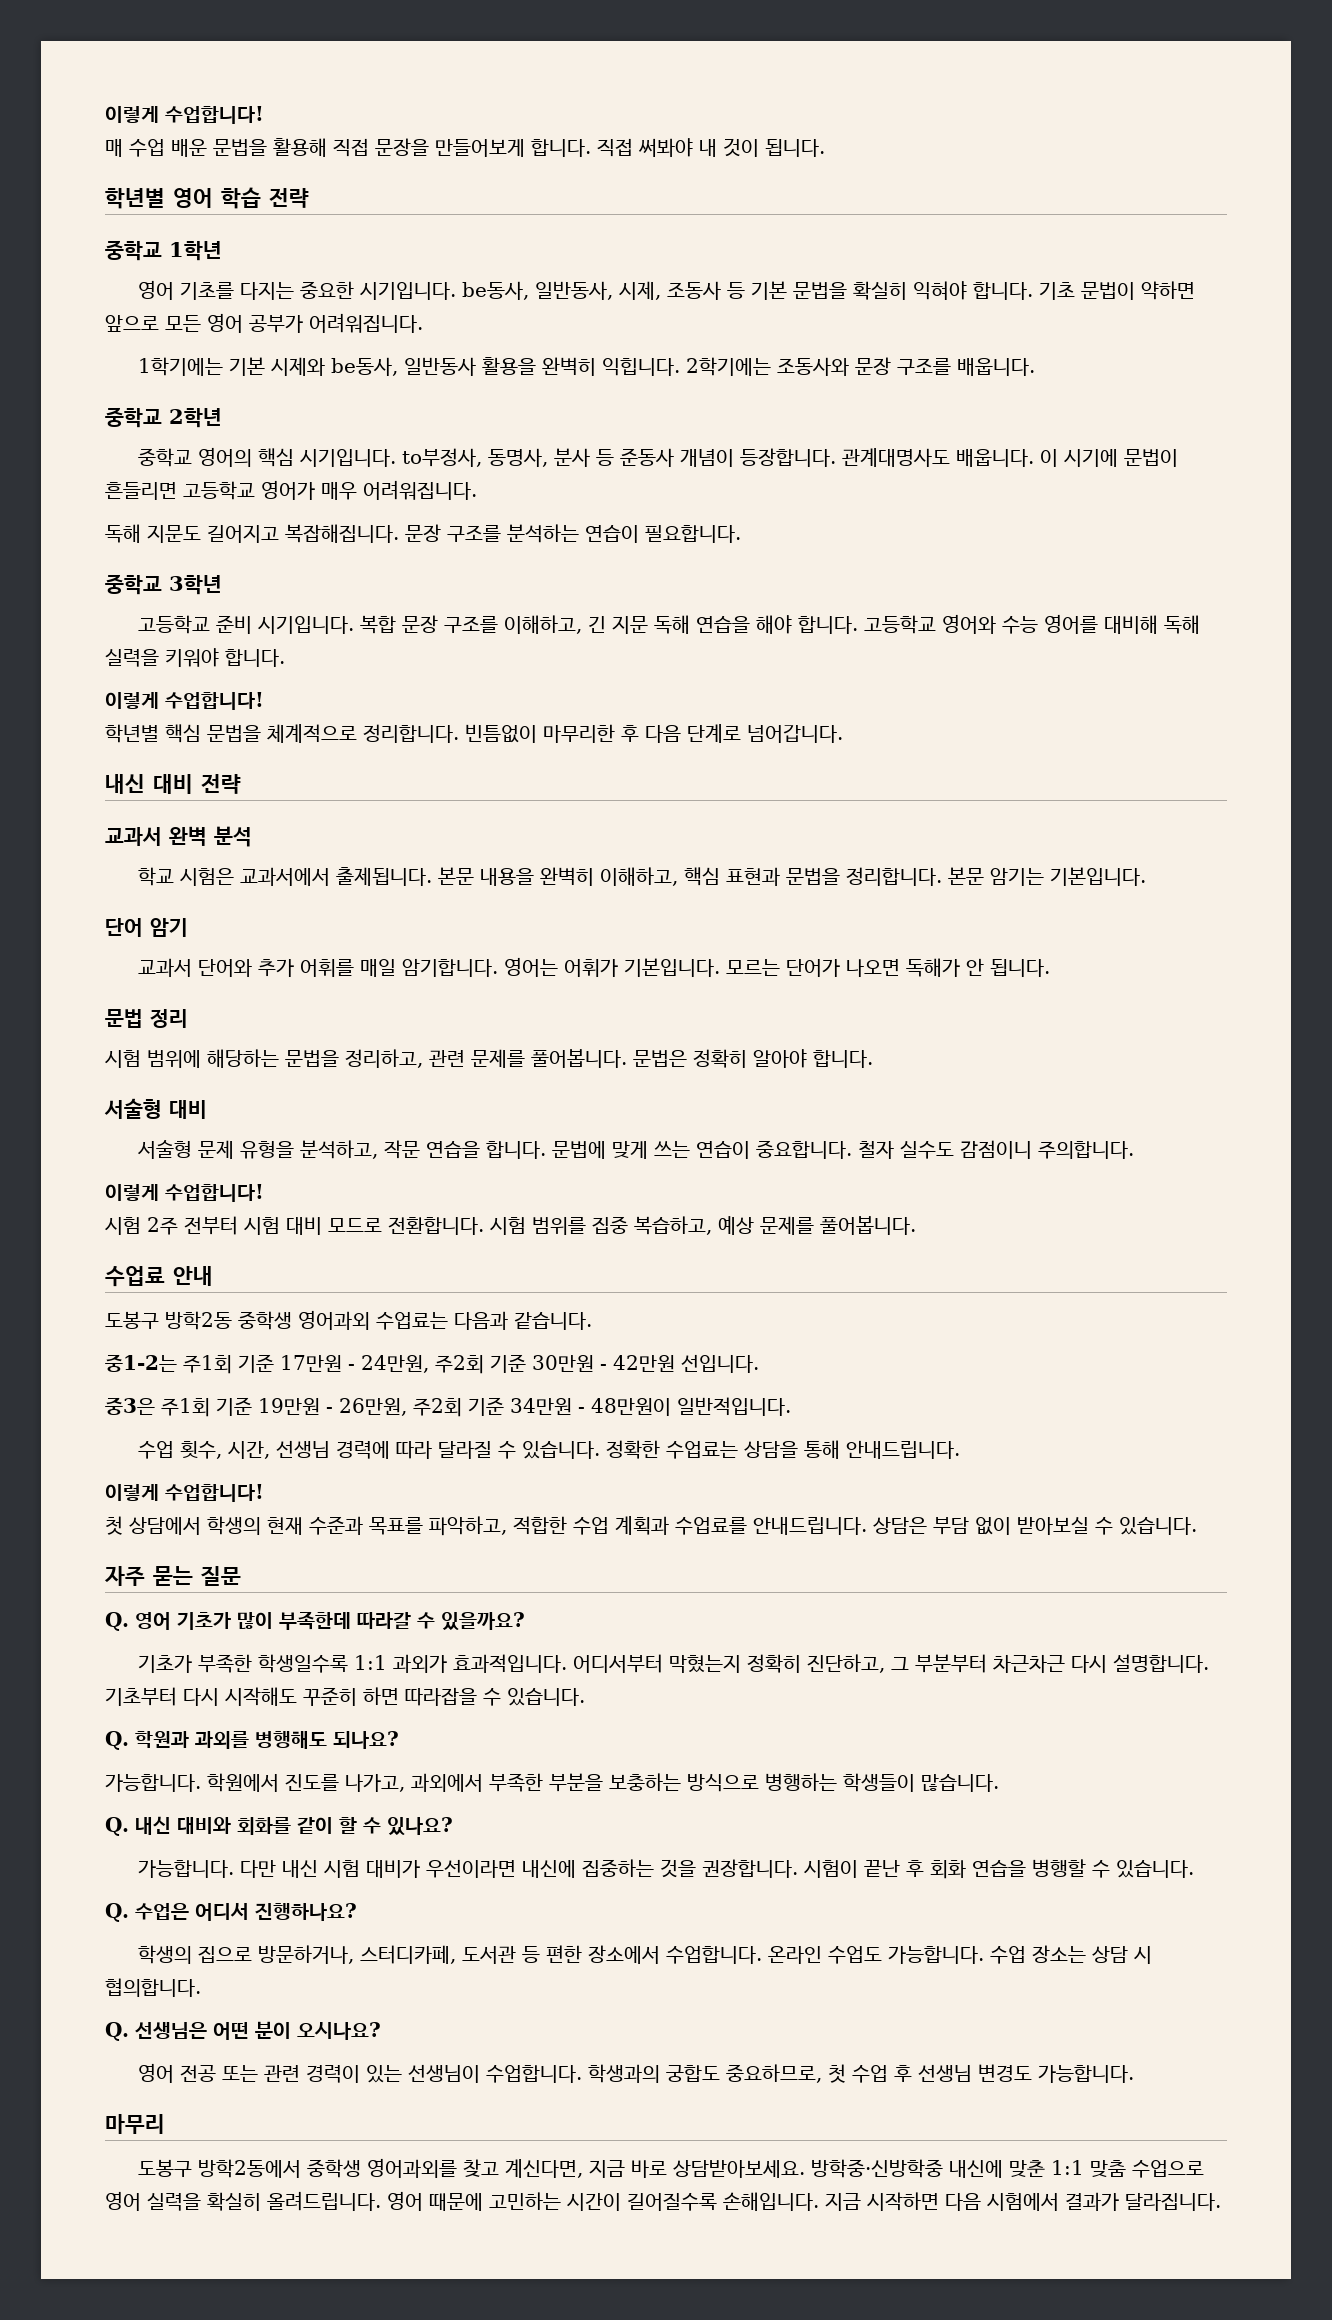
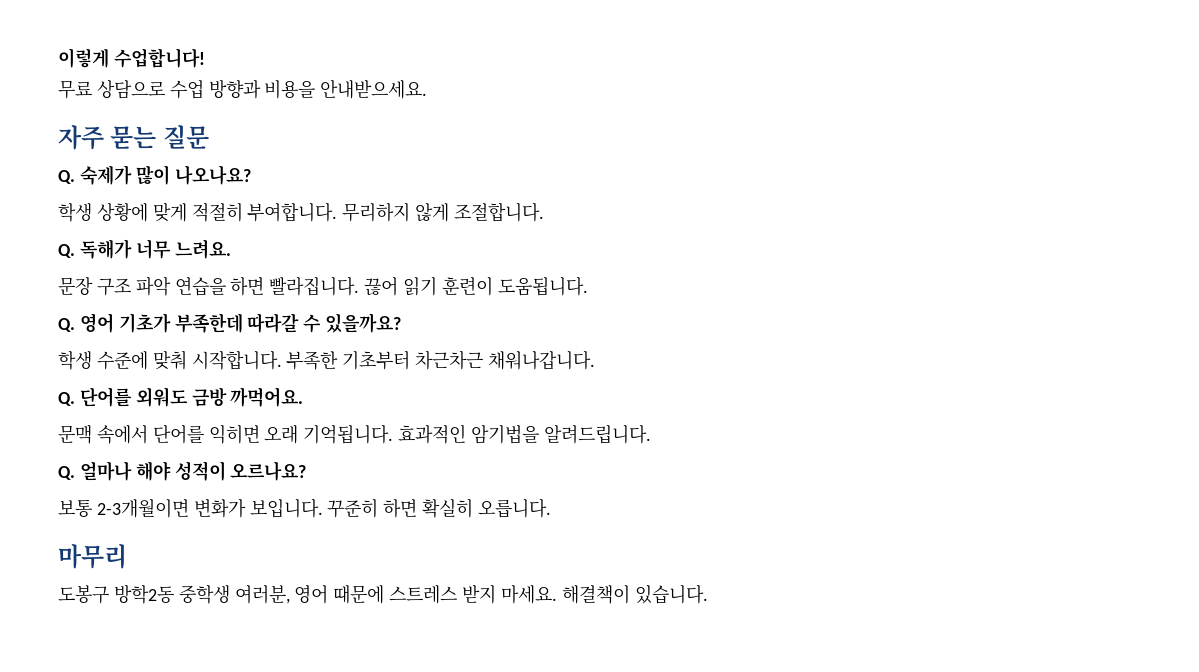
[105,106,264,124] [105,138,825,157] [105,187,309,209] [105,240,222,261] [137,280,1195,300] [105,313,423,333] [137,357,1035,376] [105,407,222,428] [137,447,1178,467] [105,480,477,500] [105,524,741,543] [105,574,222,595] [137,614,1200,634] [105,648,285,667] [105,692,264,710] [105,724,843,743] [105,774,241,794] [105,826,252,847] [137,867,1146,886] [105,918,188,937] [137,957,1050,977] [105,1009,188,1028] [105,1049,873,1068] [104,1098,207,1119] [136,1140,1134,1159] [105,1184,264,1202] [105,1216,916,1235] [105,1266,213,1287] [105,1310,592,1330] [105,1354,759,1374] [105,1397,791,1417] [137,1440,960,1459] [105,1484,264,1502] [105,1516,1197,1536] [104,1566,241,1586] 이렇게 수업합니다! // 매 수업 배운 문법을 활용해 직접 문장을 만들어보게 합니다. 직접 써봐야 내 것이 됩니다. // 학년별 영어 학습 전략 // 중학교 1학년 // 영어 기초를 다지는 중요한 시기입니다. be동사, 일반동사, 시제, 조동사 등 기본 문법을 확실히 익혀야 합니다. 기초 문법이 약하면 앞으로 모든 영어 공부가 어려워집니다. // 1학기에는 기본 시제와 be동사, 일반동사 활용을 완벽히 익힙니다. 2학기에는 조동사와 문장 구조를 배웁니다. // 중학교 2학년 // 중학교 영어의 핵심 시기입니다. to부정사, 동명사, 분사 등 준동사 개념이 등장합니다. 관계대명사도 배웁니다. 이 시기에 문법이 흔들리면 고등학교 영어가 매우 어려워집니다. // 독해 지문도 길어지고 복잡해집니다. 문장 구조를 분석하는 연습이 필요합니다. // 중학교 3학년 // 고등학교 준비 시기입니다. 복합 문장 구조를 이해하고, 긴 지문 독해 연습을 해야 합니다. 고등학교 영어와 수능 영어를 대비해 독해 실력을 키워야 합니다. // 이렇게 수업합니다! // 학년별 핵심 문법을 체계적으로 정리합니다. 빈틈없이 마무리한 후 다음 단계로 넘어갑니다. // 내신 대비 전략 // 교과서 완벽 분석 // 학교 시험은 교과서에서 출제됩니다. 본문 내용을 완벽히 이해하고, 핵심 표현과 문법을 정리합니다. 본문 암기는 기본입니다. // 단어 암기 // 교과서 단어와 추가 어휘를 매일 암기합니다. 영어는 어휘가 기본입니다. 모르는 단어가 나오면 독해가 안 됩니다. // 문법 정리 // 시험 범위에 해당하는 문법을 정리하고, 관련 문제를 풀어봅니다. 문법은 정확히 알아야 합니다. // 서술형 대비 // 서술형 문제 유형을 분석하고, 작문 연습을 합니다. 문법에 맞게 쓰는 연습이 중요합니다. 철자 실수도 감점이니 주의합니다. // 이렇게 수업합니다! // 시험 2주 전부터 시험 대비 모드로 전환합니다. 시험 범위를 집중 복습하고, 예상 문제를 풀어봅니다. // 수업료 안내 // 도봉구 방학2동 중학생 영어과외 수업료는 다음과 같습니다. // 중1-2는 주1회 기준 17만원 - 24만원, 주2회 기준 30만원 - 42만원 선입니다. // 중3은 주1회 기준 19만원 - 26만원, 주2회 기준 34만원 - 48만원이 일반적입니다. // 수업 횟수, 시간, 선생님 경력에 따라 달라질 수 있습니다. 정확한 수업료는 상담을 통해 안내드립니다. // 이렇게 수업합니다! // 첫 상담에서 학생의 현재 수준과 목표를 파악하고, 적합한 수업 계획과 수업료를 안내드립니다. 상담은 부담 없이 받아보실 수 있습니다. // 자주 묻는 질문 -> [58,48,205,68] [58,79,428,99] [58,125,209,150] [58,165,251,185] [58,202,545,222] [58,239,231,259] [58,276,588,296] 이렇게 수업합니다! // 무료 상담으로 수업 방향과 비용을 안내받으세요. // 자주 묻는 질문 // Q. 숙제가 많이 나오나요? // 학생 상황에 맞게 적절히 부여합니다. 무리하지 않게 조절합니다. // Q. 독해가 너무 느려요. // 문장 구조 파악 연습을 하면 빨라집니다. 끊어 읽기 훈련이 도움됩니다.
[236,1612,273,1629] 많이 -> (171, 323) none
[137,1654,1209,1673] [105,1687,585,1706] [105,1731,399,1750] [105,1773,999,1792] [105,1816,453,1836] [137,1859,1194,1879] [105,1903,357,1922] [137,1945,1152,1964] [105,1978,201,1997] [105,2021,381,2041] [137,2063,1134,2083] [105,2114,165,2134] [137,2158,1204,2178] [105,2191,1221,2211] 기초가 부족한 학생일수록 1:1 과외가 효과적입니다. 어디서부터 막혔는지 정확히 진단하고, 그 부분부터 차근차근 다시 설명합니다. 기초부터 다시 시작해도 꾸준히 하면 따라잡을 수 있습니다. // Q. 학원과 과외를 병행해도 되나요? // 가능합니다. 학원에서 진도를 나가고, 과외에서 부족한 부분을 보충하는 방식으로 병행하는 학생들이 많습니다. // Q. 내신 대비와 회화를 같이 할 수 있나요? // 가능합니다. 다만 내신 시험 대비가 우선이라면 내신에 집중하는 것을 권장합니다. 시험이 끝난 후 회화 연습을 병행할 수 있습니다. // Q. 수업은 어디서 진행하나요? // 학생의 집으로 방문하거나, 스터디카페, 도서관 등 편한 장소에서 수업합니다. 온라인 수업도 가능합니다. 수업 장소는 상담 시 협의합니다. // Q. 선생님은 어떤 분이 오시나요? // 영어 전공 또는 관련 경력이 있는 선생님이 수업합니다. 학생과의 궁합도 중요하므로, 첫 수업 후 선생님 변경도 가능합니다. // 마무리 // 도봉구 방학2동에서 중학생 영어과외를 찾고 계신다면, 지금 바로 상담받아보세요. 방학중·신방학중 내신에 맞춘 1:1 맞춤 수업으로 영어 실력을 확실히 올려드립니다. 영어 때문에 고민하는 시간이 길어질수록 손해입니다. 지금 시작하면 다음 시험에서 결과가 달라집니다. -> [58,350,596,370] [58,387,304,407] [58,424,651,444] [58,461,307,481] [58,498,552,518] [58,544,127,569] [58,584,708,604] 학생 수준에 맞춰 시작합니다. 부족한 기초부터 차근차근 채워나갑니다. // Q. 단어를 외워도 금방 까먹어요. // 문맥 속에서 단어를 익히면 오래 기억됩니다. 효과적인 암기법을 알려드립니다. // Q. 얼마나 해야 성적이 오르나요? // 보통 2-3개월이면 변화가 보입니다. 꾸준히 하면 확실히 오릅니다. // 마무리 // 도봉구 방학2동 중학생 여러분, 영어 때문에 스트레스 받지 마세요. 해결책이 있습니다.

